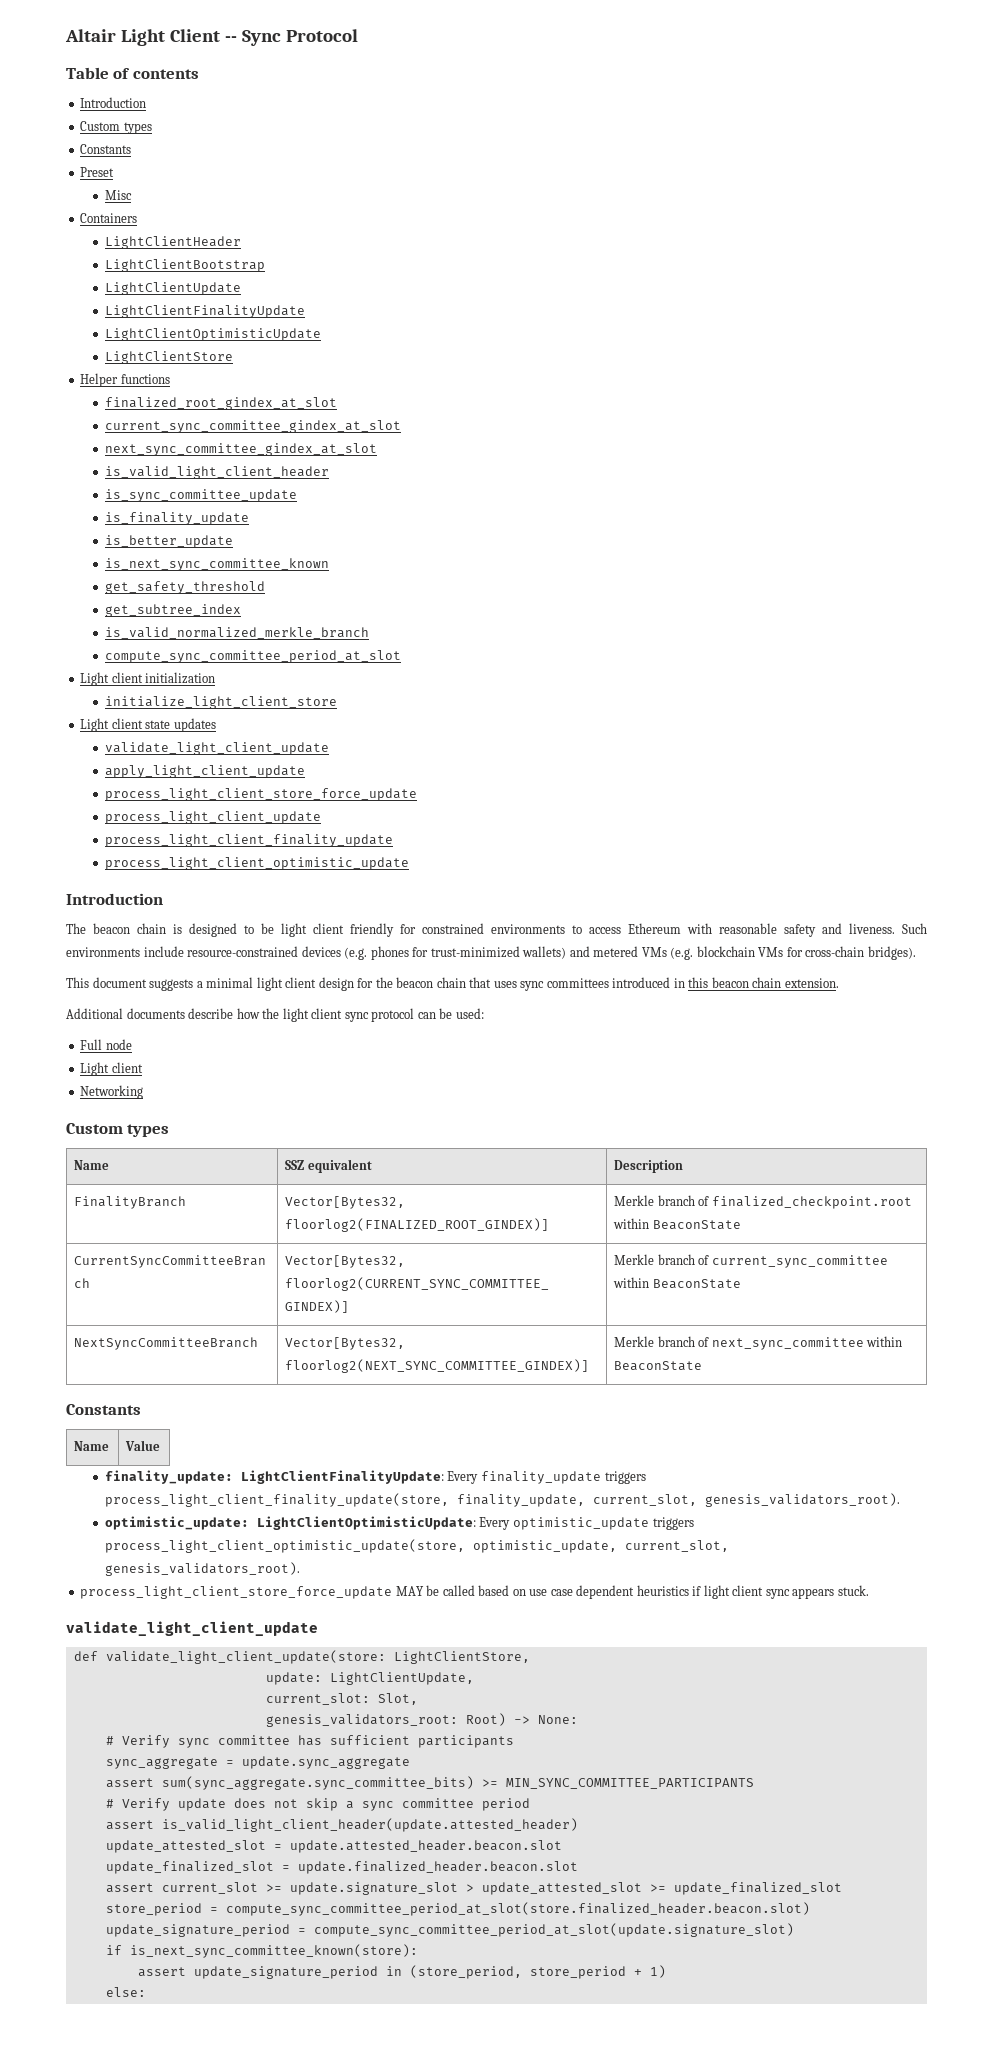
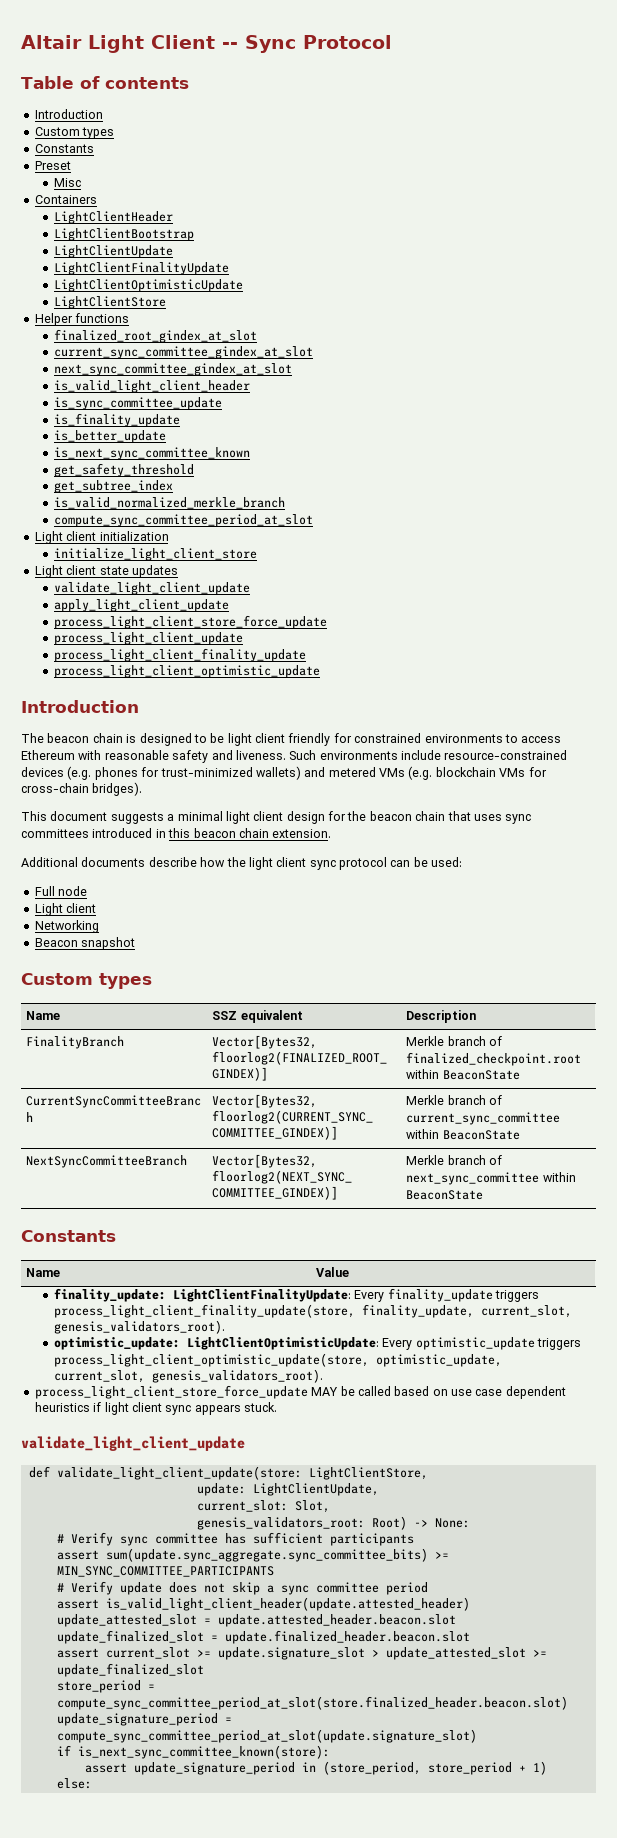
(144, 1092) none -> [34,937,136,950] // Beacon snapshot
[105,1756,410,1769] [105,1776,474,1790] // sync_aggregate = update.sync_aggregate // assert sum(sync_aggregate.sync_committee_bits) -> [56,1548,428,1562] // assert sum(update.sync_aggregate.sync_committee_bits)

